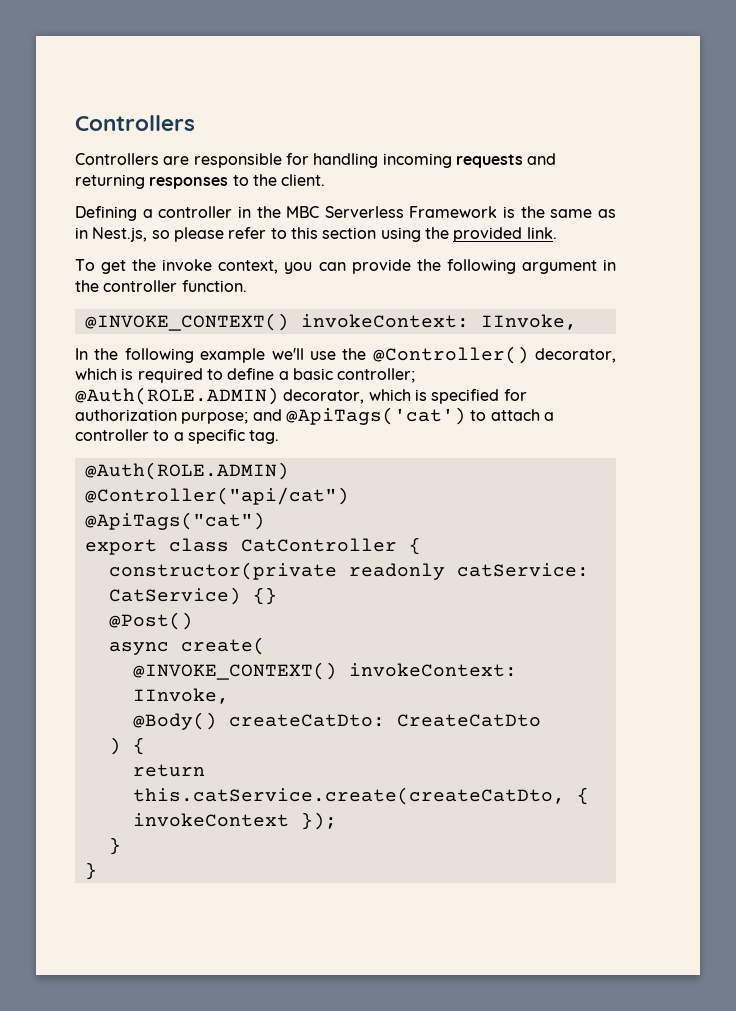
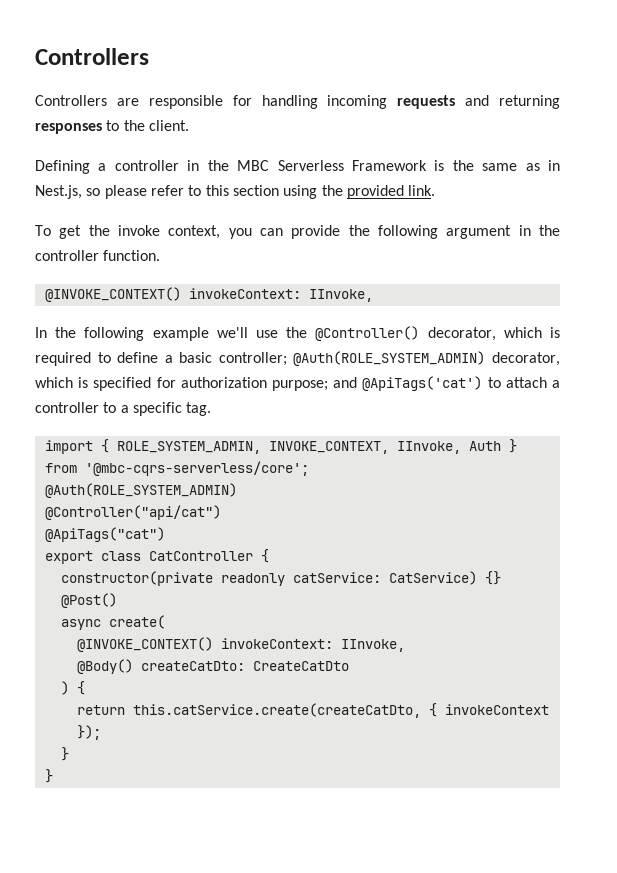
[75,387,279,405] @Auth(ROLE.ADMIN) -> [293,351,486,366] @Auth(ROLE_SYSTEM_ADMIN)
[84,462,289,480] @Auth(ROLE.ADMIN) -> [44,439,517,454] [44,461,309,476] [44,483,237,498] import { ROLE_SYSTEM_ADMIN, INVOKE_CONTEXT, IInvoke, Auth } from '@mbc-cqrs-serverless/core'; // @Auth(ROLE_SYSTEM_ADMIN)

